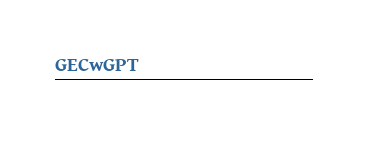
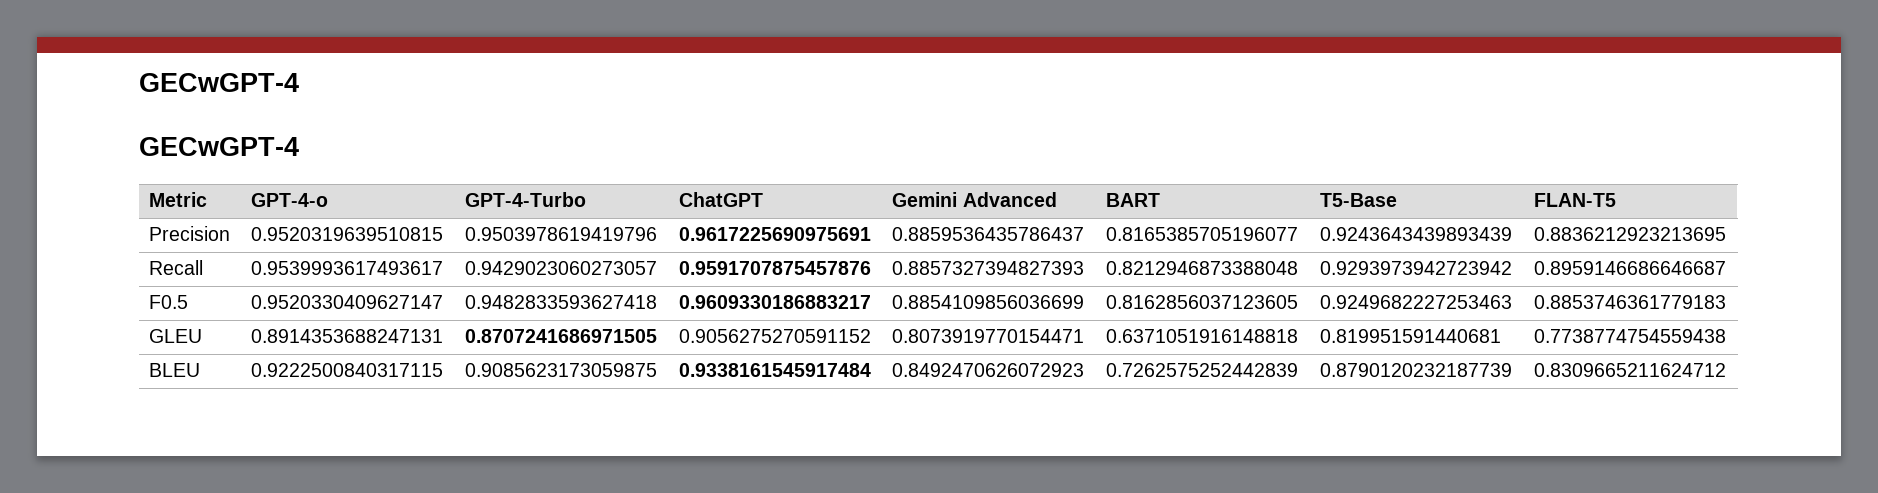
[55,58,139,71] GECwGPT -> [139,73,299,92] [139,137,299,156] [149,192,208,207] [251,193,329,207] [465,192,587,207] [679,192,764,207] [892,192,1057,207] [1106,193,1161,207] [1320,193,1398,207] [1534,193,1617,207] [149,226,231,241] [251,227,444,241] [465,227,658,241] [679,227,872,241] [892,227,1085,241] [1106,227,1299,241] [1320,227,1513,241] [1534,227,1727,241] [149,260,204,275] [251,261,444,275] [465,261,658,275] [679,261,872,275] [892,261,1085,275] [1106,261,1299,275] [1320,261,1513,275] [1534,261,1727,275] [149,295,189,309] [251,295,444,309] [465,295,658,309] [679,295,872,309] [892,295,1085,309] [1106,295,1299,309] [1320,295,1513,309] [1534,295,1727,309] [149,329,203,343] [251,329,444,343] [465,329,658,343] [679,329,872,343] [892,329,1085,343] [1106,329,1299,343] [1320,329,1502,343] [1534,329,1727,343] [149,363,201,377] [251,363,444,377] [465,363,658,377] [679,363,872,377] [892,363,1085,377] [1106,363,1299,377] [1320,363,1513,377] [1534,363,1727,377] GECwGPT-4 // GECwGPT-4 // Metric | GPT-4-o | GPT-4-Turbo | ChatGPT | Gemini Advanced | BART | T5-Base | FLAN-T5 // Precision | 0.9520319639510815 | 0.9503978619419796 | 0.9617225690975691 | 0.8859536435786437 | 0.8165385705196077 | 0.9243643439893439 | 0.8836212923213695 // Recall | 0.9539993617493617 | 0.9429023060273057 | 0.9591707875457876 | 0.8857327394827393 | 0.8212946873388048 | 0.9293973942723942 | 0.8959146686646687 // F0.5 | 0.9520330409627147 | 0.9482833593627418 | 0.9609330186883217 | 0.8854109856036699 | 0.8162856037123605 | 0.9249682227253463 | 0.8853746361779183 // GLEU | 0.8914353688247131 | 0.8707241686971505 | 0.9056275270591152 | 0.8073919770154471 | 0.6371051916148818 | 0.819951591440681 | 0.7738774754559438 // BLEU | 0.9222500840317115 | 0.9085623173059875 | 0.9338161545917484 | 0.8492470626072923 | 0.7262575252442839 | 0.8790120232187739 | 0.8309665211624712

